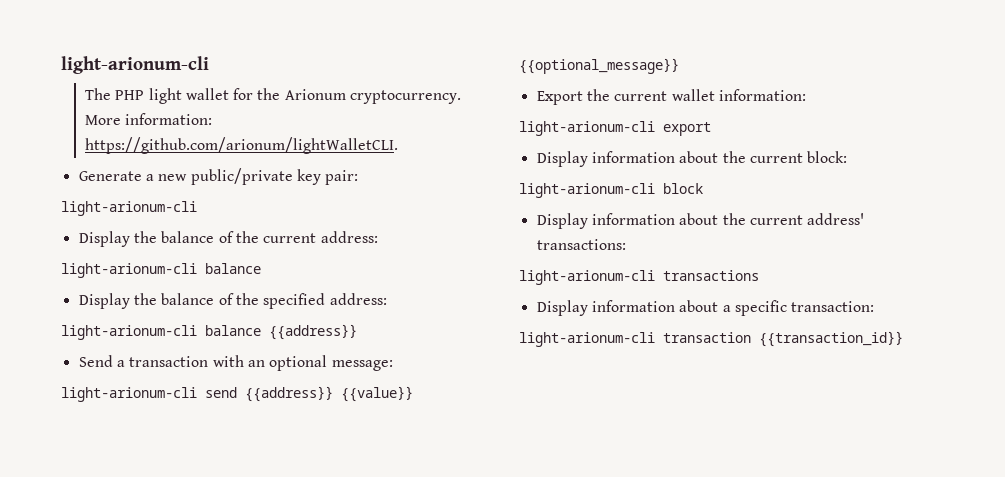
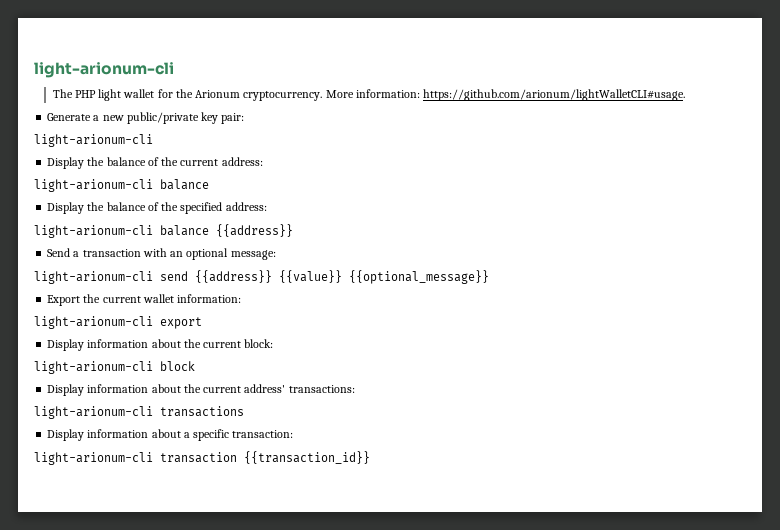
[84,137,398,154] https://github.com/arionum/lightWalletCLI. -> [423,89,686,101] https://github.com/arionum/lightWalletCLI#usage.

